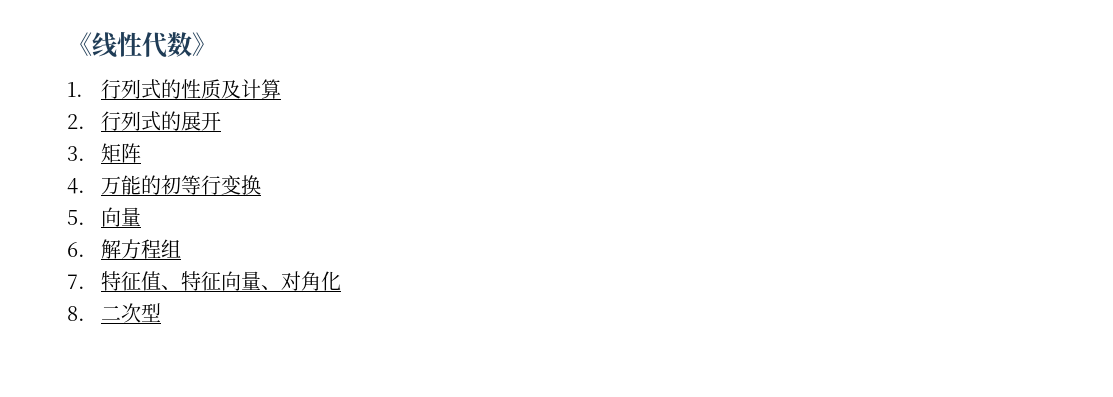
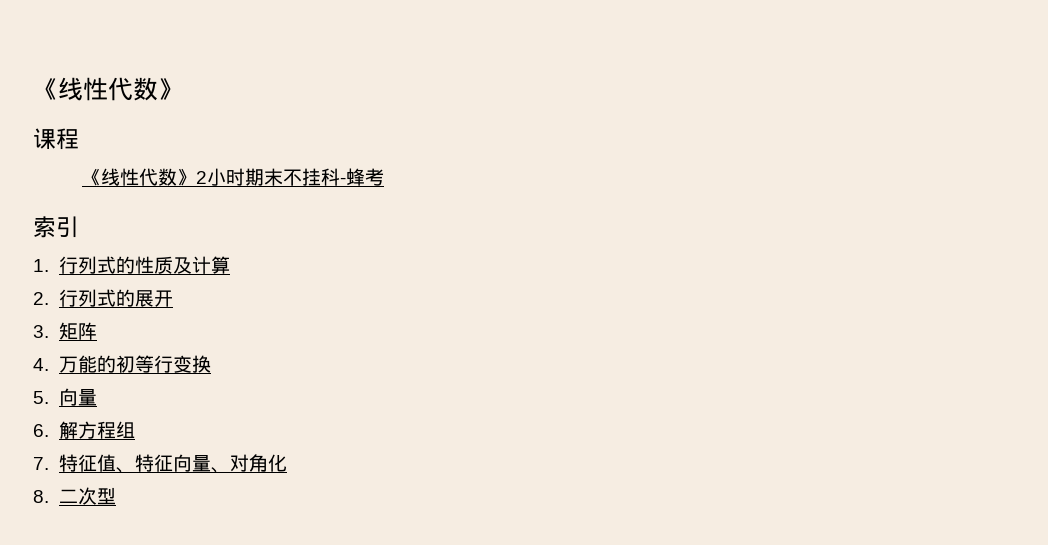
[67,31,217,58] 《线性代数》 -> [33,77,183,101] [33,128,79,150] [82,168,385,186] [33,216,79,238] 《线性代数》 // 课程 // 《线性代数》2小时期末不挂科-蜂考 // 索引

